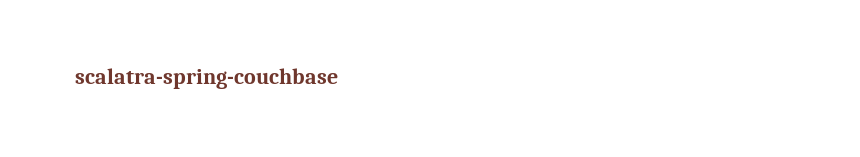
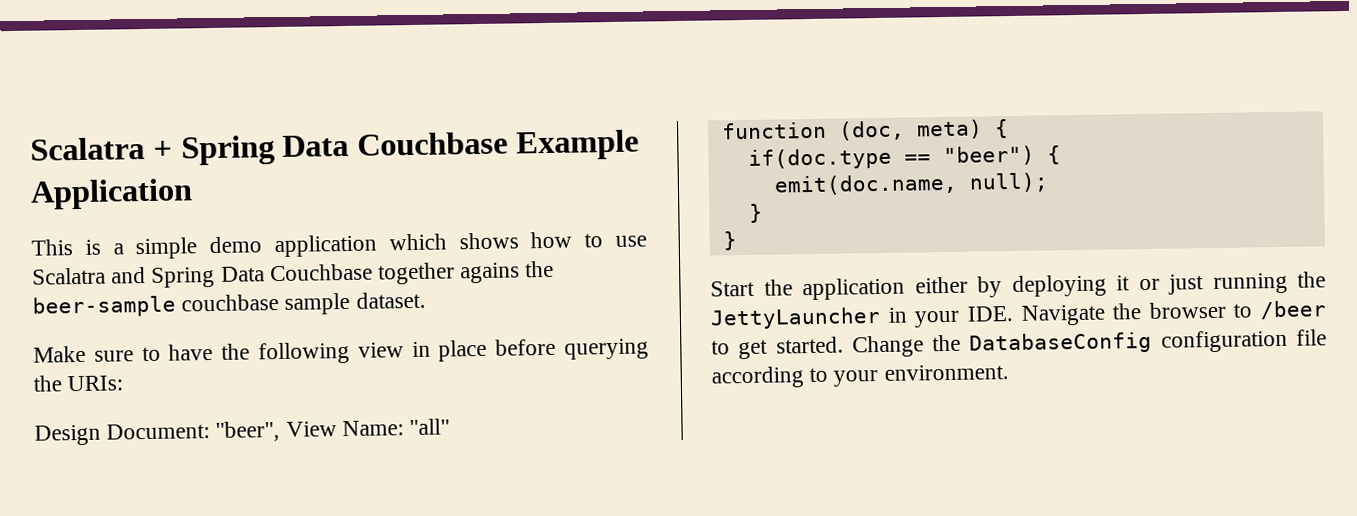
[75,68,338,89] scalatra-spring-couchbase -> [30,129,639,166] [30,178,193,210] [31,231,647,260] [32,260,555,288] [32,291,426,318] [33,338,649,365] [33,375,124,392] [34,418,451,446] [720,119,1009,141] [747,145,1061,170] [773,172,1049,196] [748,203,763,223] [722,231,737,251] [710,271,1326,301] [710,300,1326,330] [711,329,1327,360] [711,364,1009,389] Scalatra + Spring Data Couchbase Example Application // This is a simple demo application which shows how to use Scalatra and Spring Data Couchbase together agains the beer-sample couchbase sample dataset. // Make sure to have the following view in place before querying the URIs: // Design Document: "beer", View Name: "all" // function (doc, meta) { // if(doc.type == "beer") { // emit(doc.name, null); // } // } // Start the application either by deploying it or just running the JettyLauncher in your IDE. Navigate the browser to /beer to get started. Change the DatabaseConfig configuration file according to your environment.

